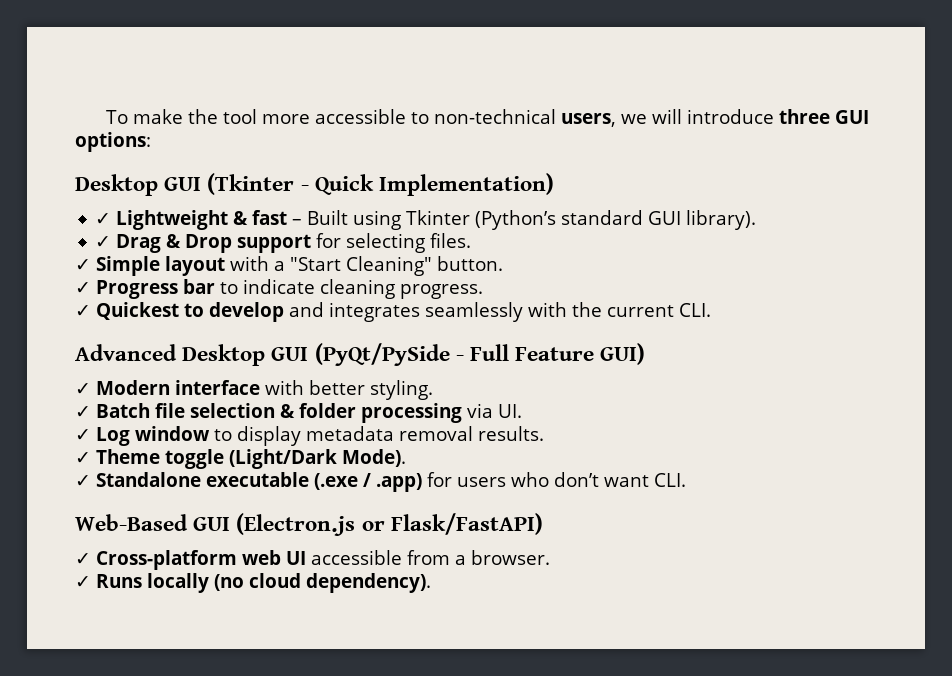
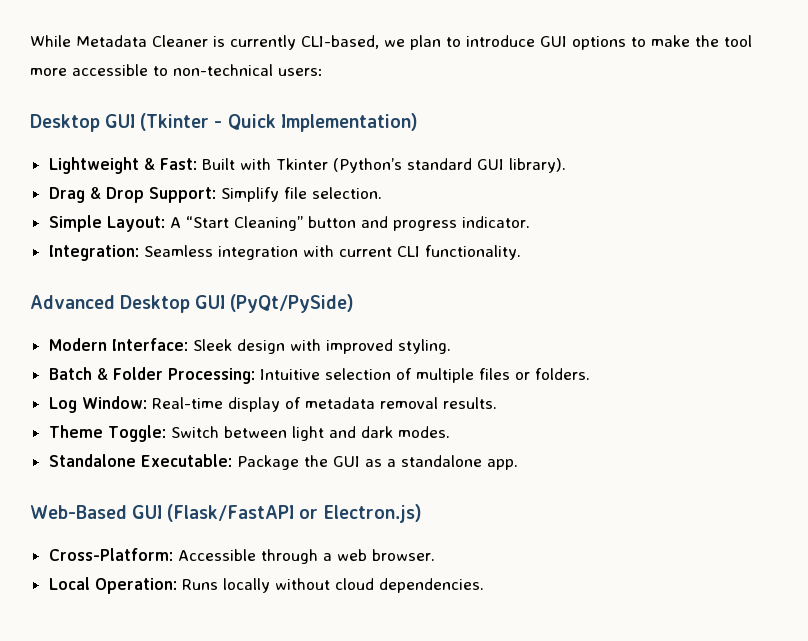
[106,110,129,124] To -> [30,35,646,50] While Metadata Cleaner is currently CLI-based, we plan to introduce GUI options to
[561,109,870,127] [75,132,151,152] users, we will introduce three GUI options: -> [278,68,323,76] users:
[95,213,112,225] ✓ -> (418, 122) none
[252,210,402,230] fast – Built using -> [159,158,271,170] Fast: Built with
[95,236,112,248] ✓ -> (566, 165) none
[237,233,472,253] [75,256,503,276] [75,279,483,299] [75,302,711,322] [75,343,646,366] [75,380,433,400] [75,403,522,423] [75,426,544,446] [75,449,406,469] [75,472,686,492] [75,513,543,536] [75,550,550,570] [75,573,431,593] support for selecting files. // ✓ Simple layout with a "Start Cleaning" button. // ✓ Progress bar to indicate cleaning progress. // ✓ Quickest to develop and integrates seamlessly with the current CLI. // Advanced Desktop GUI (PyQt/PySide - Full Feature GUI) // ✓ Modern interface with better styling. // ✓ Batch file selection & folder processing via UI. // ✓ Log window to display metadata removal results. // ✓ Theme toggle (Light/Dark Mode). // ✓ Standalone executable (.exe / .app) for users who don’t want CLI. // Web-Based GUI (Electron.js or Flask/FastAPI) // ✓ Cross-platform web UI accessible from a browser. // ✓ Runs locally (no cloud dependency). -> [148,187,382,203] [48,215,530,232] [48,245,521,261] [30,294,355,313] [48,338,451,354] [48,367,590,384] [48,396,497,413] [48,425,450,442] [48,454,518,470] [30,504,422,523] [48,548,435,564] [48,577,484,594] Support: Simplify file selection. // Simple Layout: A “Start Cleaning” button and progress indicator. // Integration: Seamless integration with current CLI functionality. // Advanced Desktop GUI (PyQt/PySide) // Modern Interface: Sleek design with improved styling. // Batch & Folder Processing: Intuitive selection of multiple files or folders. // Log Window: Real-time display of metadata removal results. // Theme Toggle: Switch between light and dark modes. // Standalone Executable: Package the GUI as a standalone app. // Web-Based GUI (Flask/FastAPI or Electron.js) // Cross-Platform: Accessible through a web browser. // Local Operation: Runs locally without cloud dependencies.

